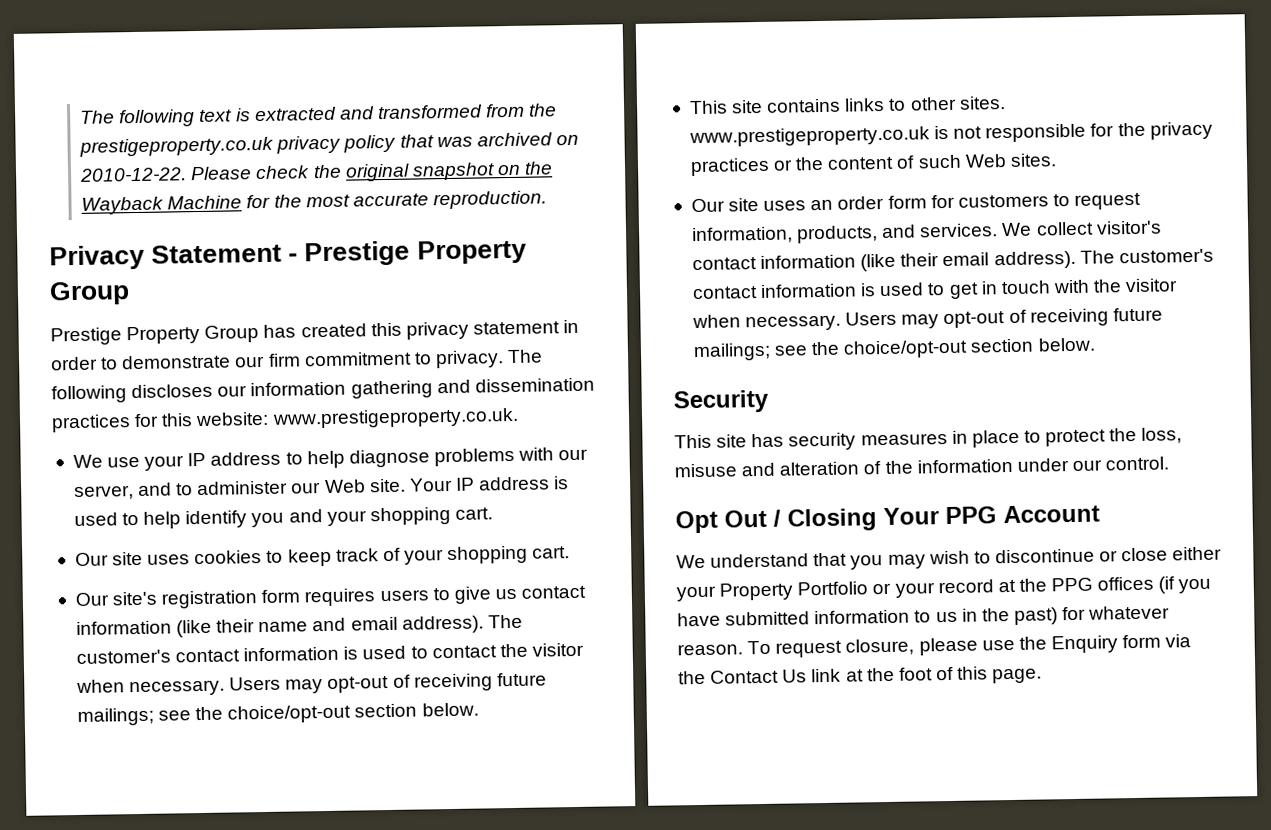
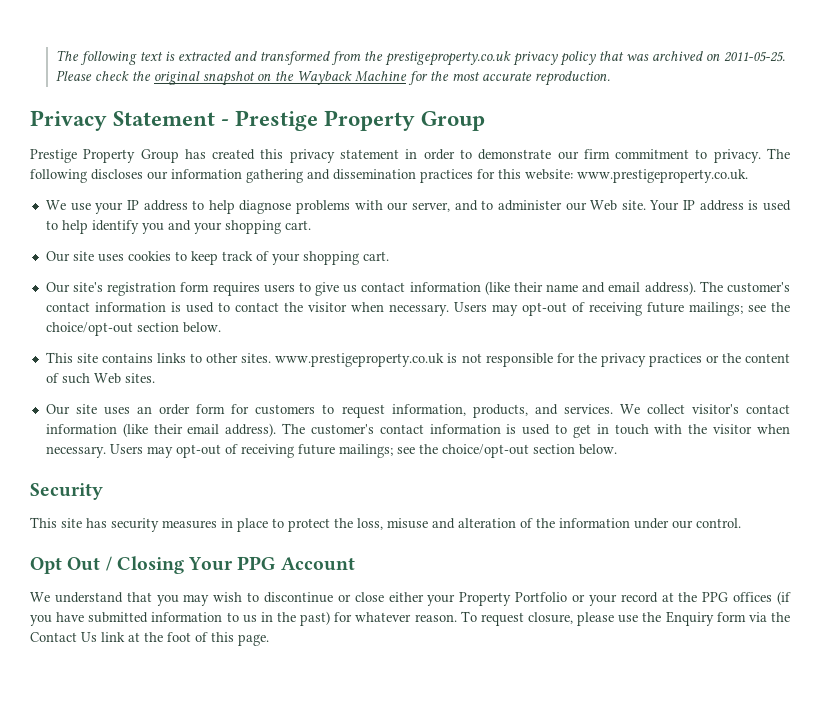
[79,167,188,182] 2010-12-22. -> [723,52,785,62] 2011-05-25.

